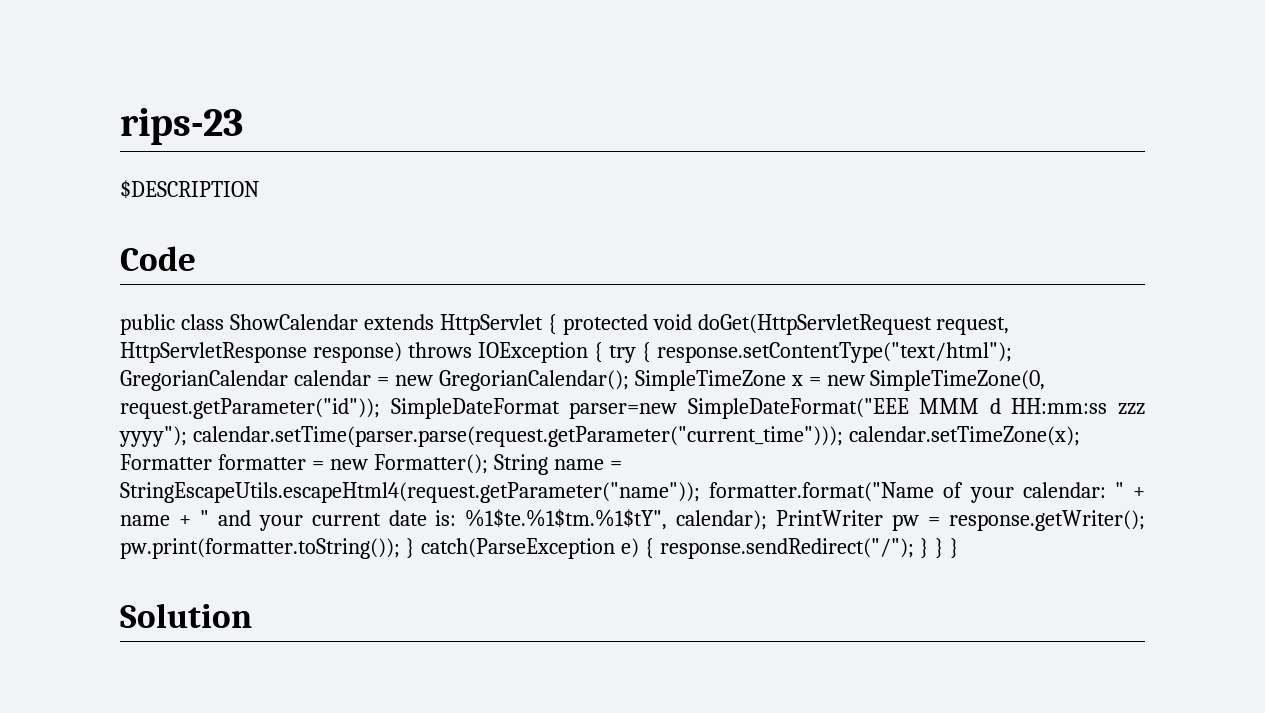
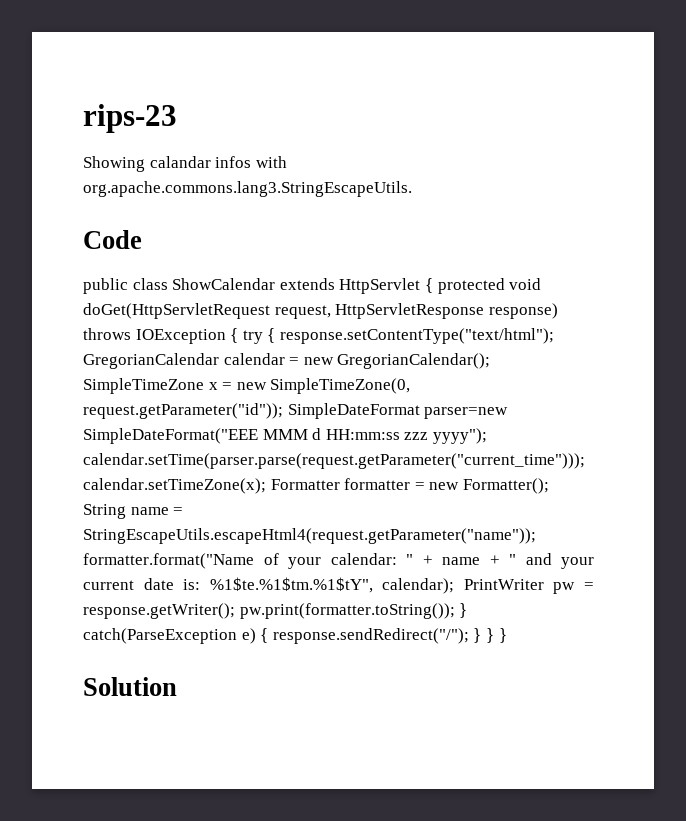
[120,180,259,199] $DESCRIPTION -> [83,156,287,172] [83,181,412,197] Showing calandar infos with org.apache.commons.lang3.StringEscapeUtils.

